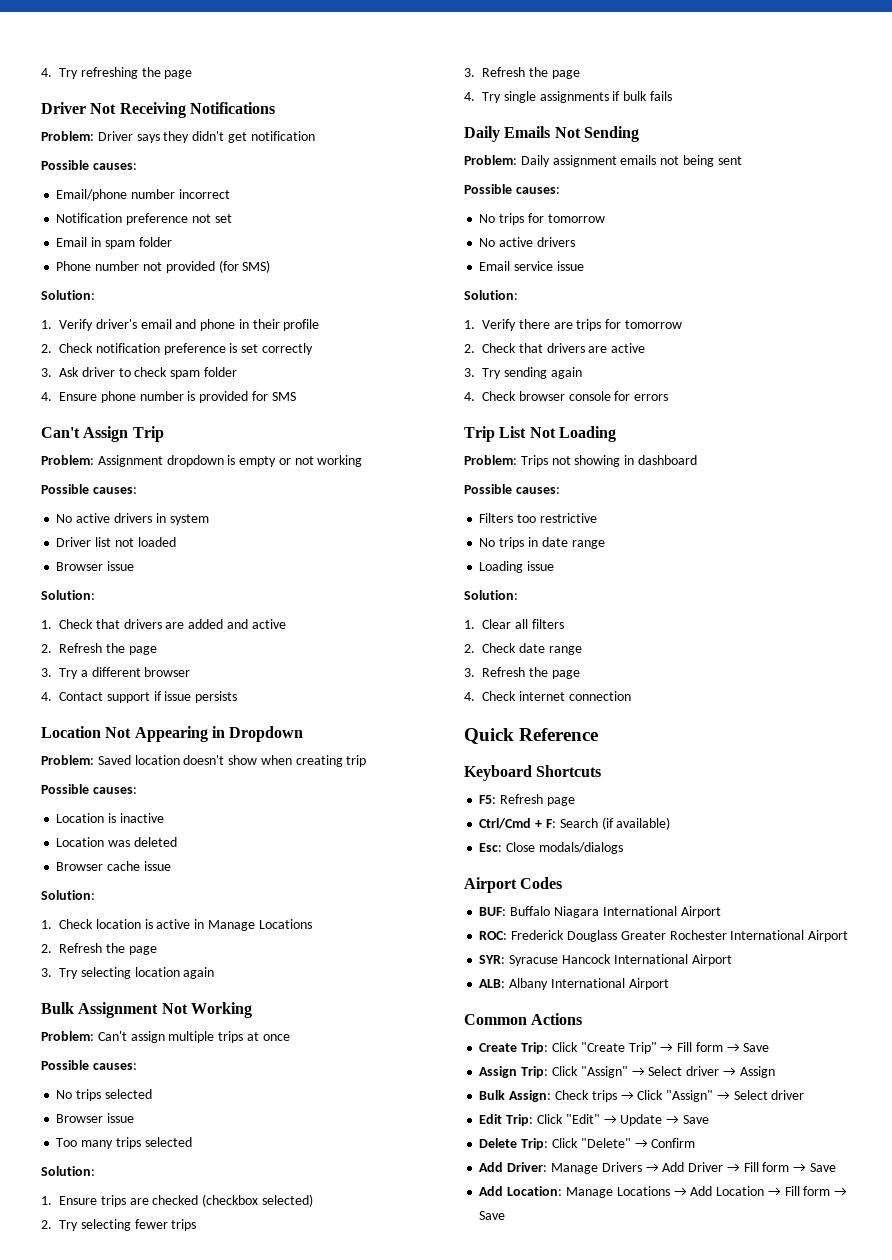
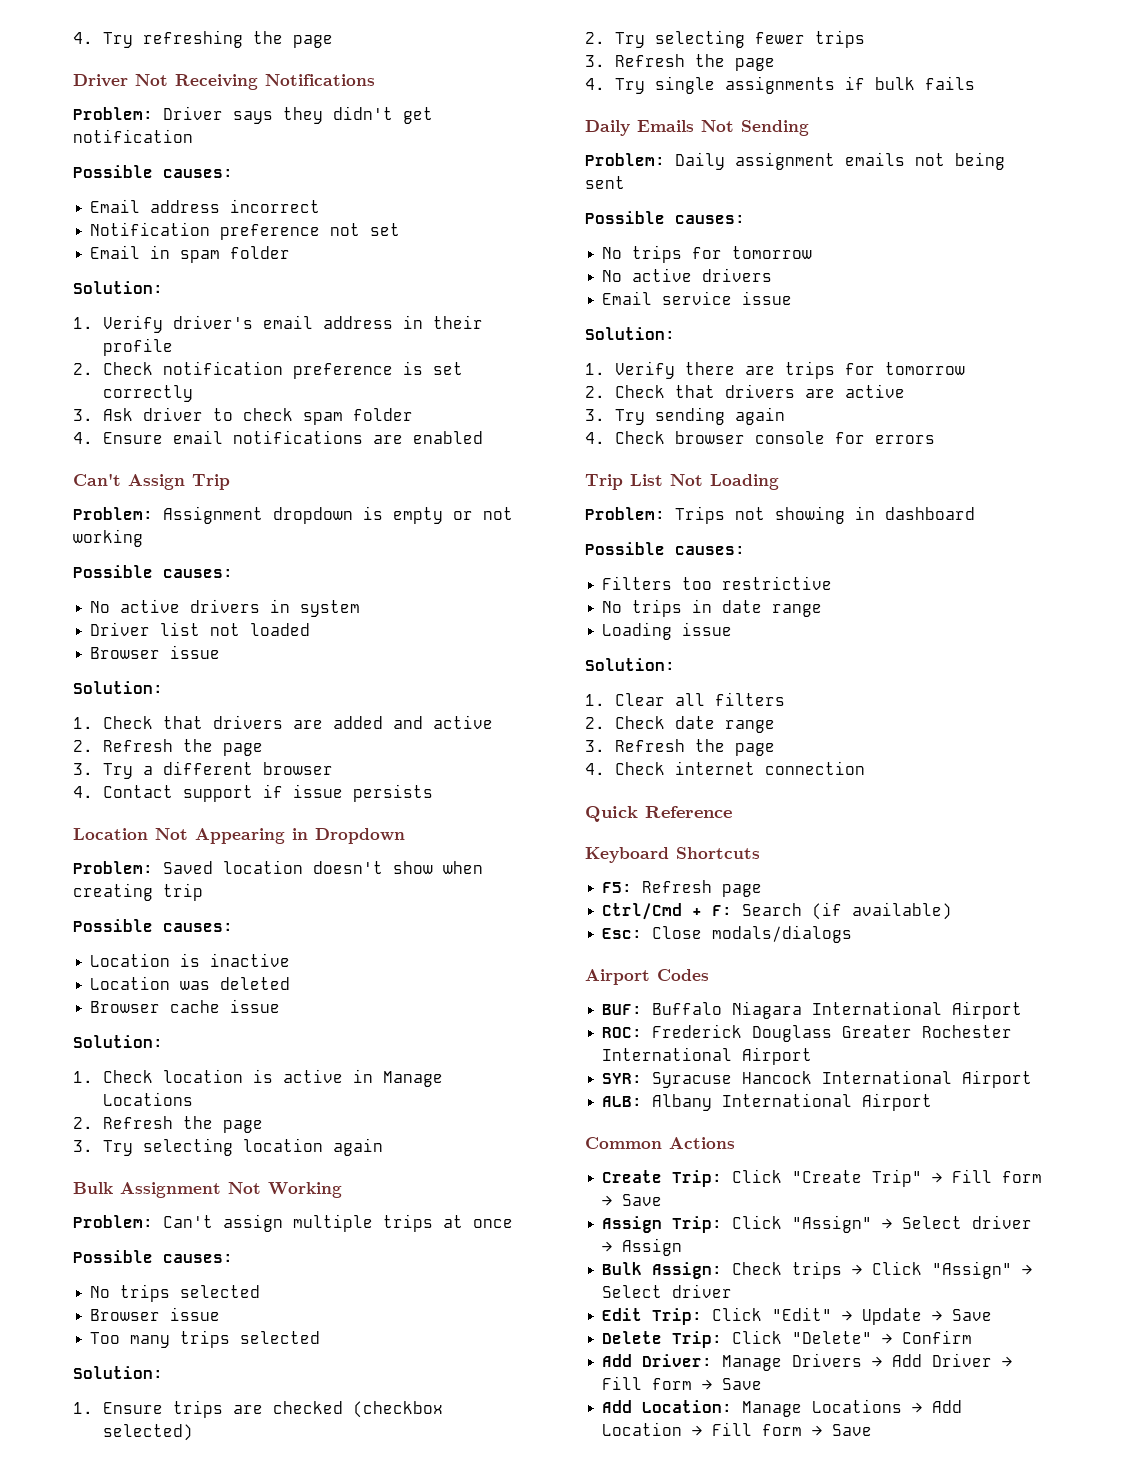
[56,189,176,201] Email/phone number -> [90,199,221,213] Email address
[56,260,271,273] // Phone number not provided (for SMS) -> (291, 252) none
[175,319,236,331] and phone -> [323,316,394,329] address
[100,391,296,403] phone number is provided for SMS -> [173,430,484,444] email notifications are enabled

